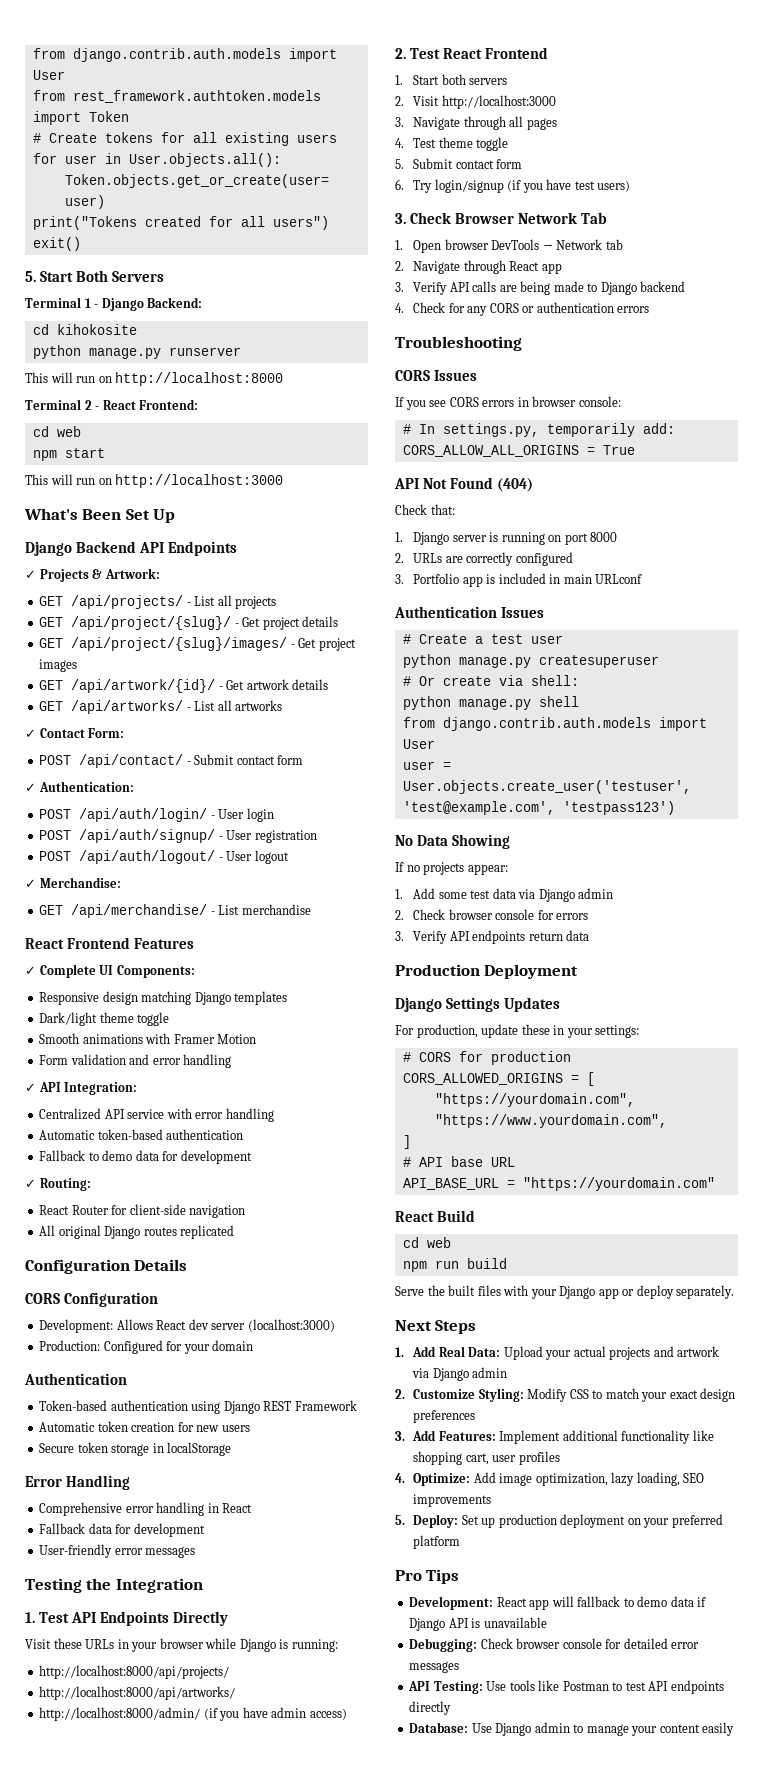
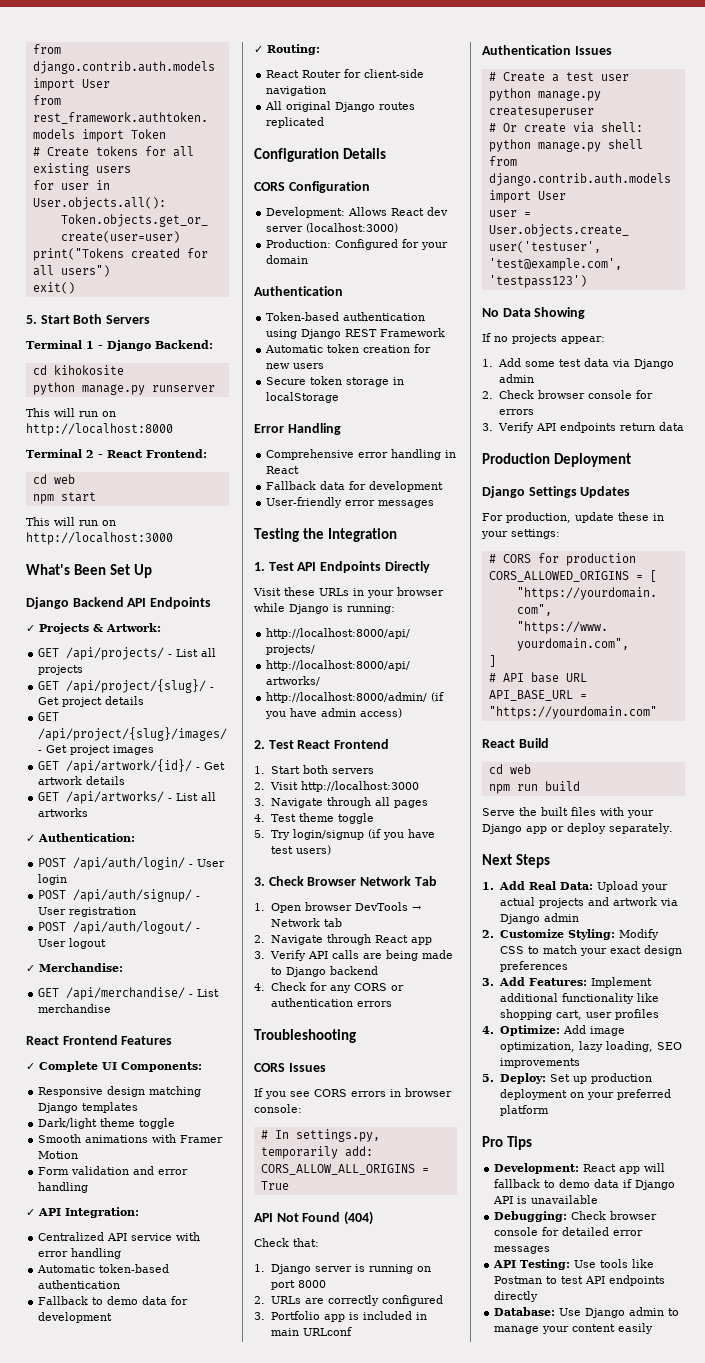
[25,728,125,738] [39,754,304,768] // ✓ Contact Form: // POST /api/contact/ - Submit contact form -> (89, 812) none
[413,158,523,169] [395,179,404,190] Submit contact form // 6. -> (265, 834) none

